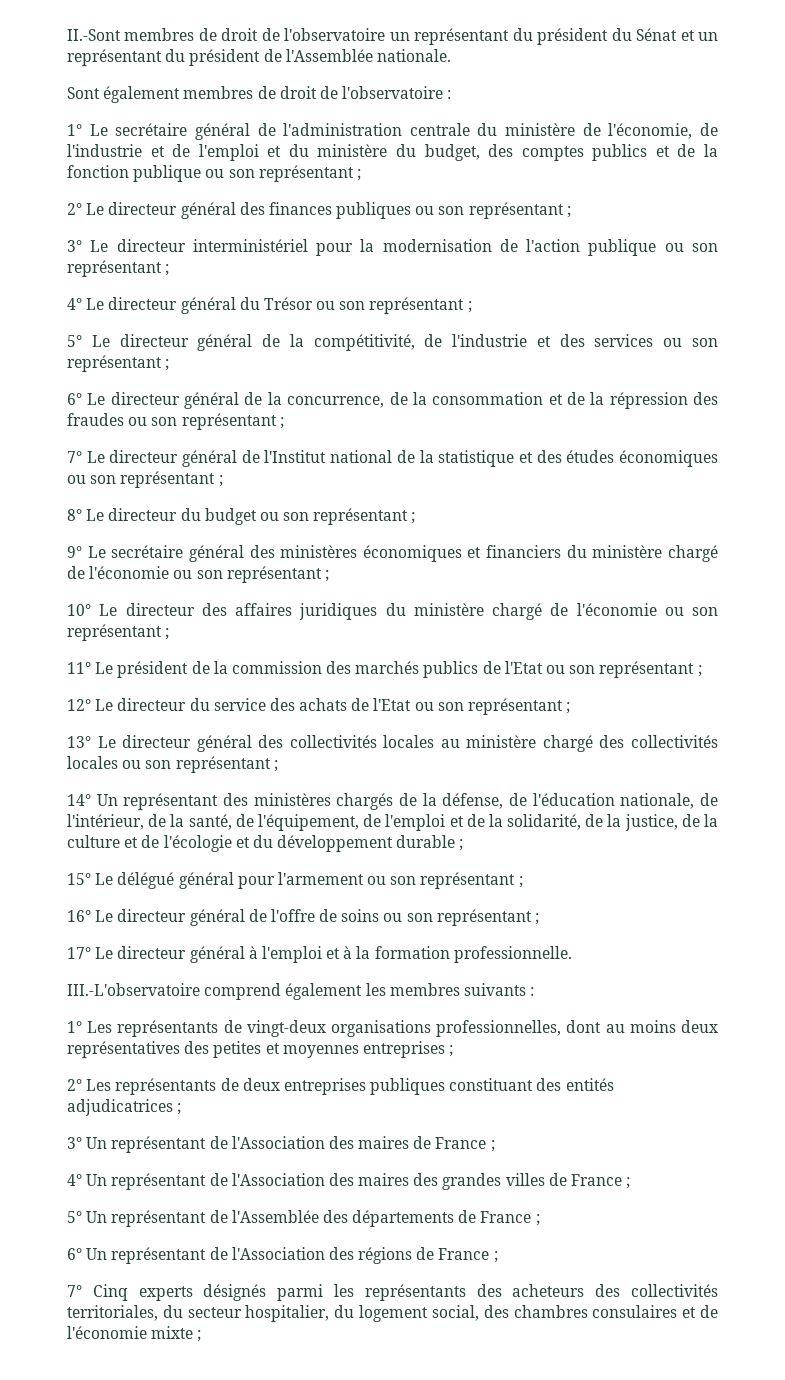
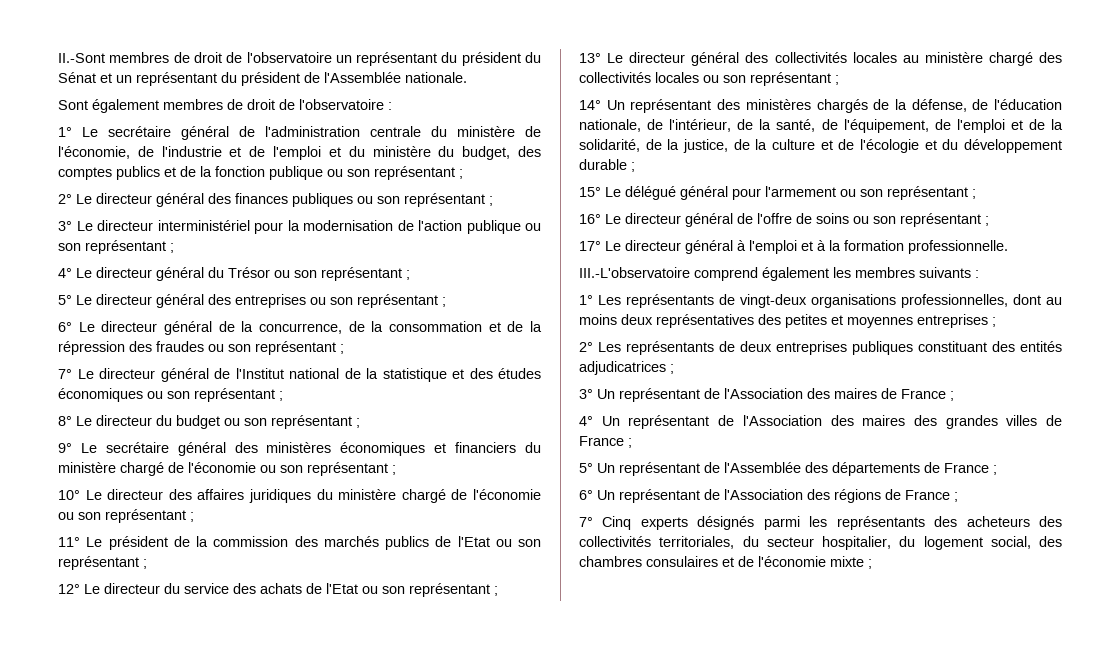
[262,334,654,351] de la compétitivité, de l'industrie et des services -> [208,294,306,308] des entreprises

